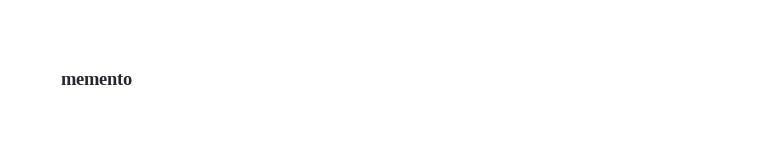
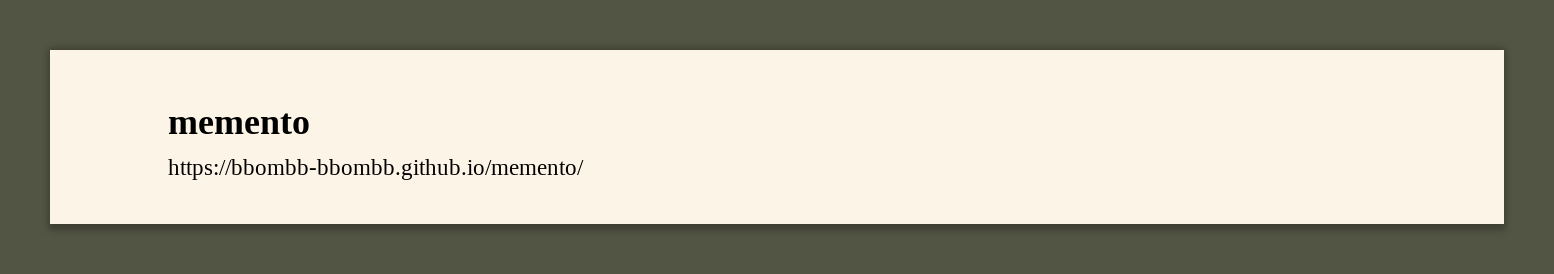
(132, 79) none -> [168,159,584,180] // https://bbombb-bbombb.github.io/memento/

